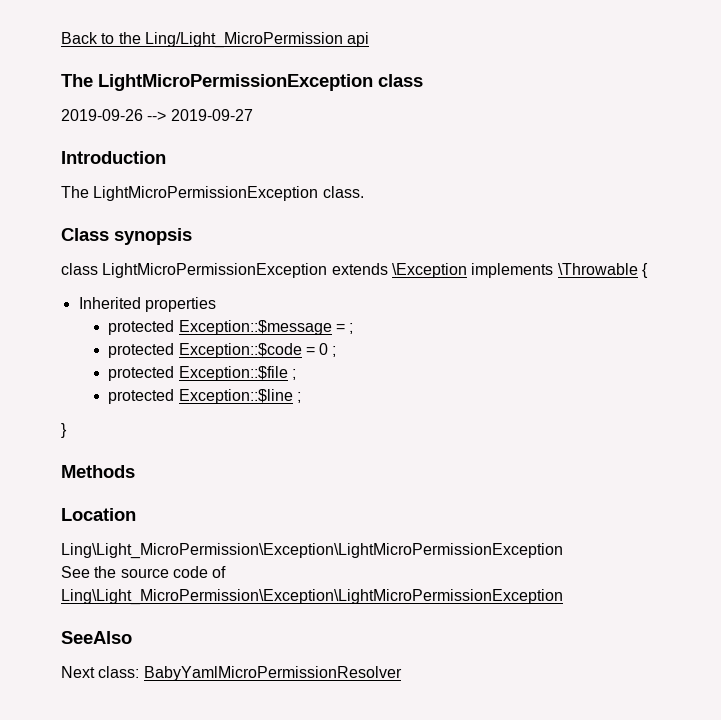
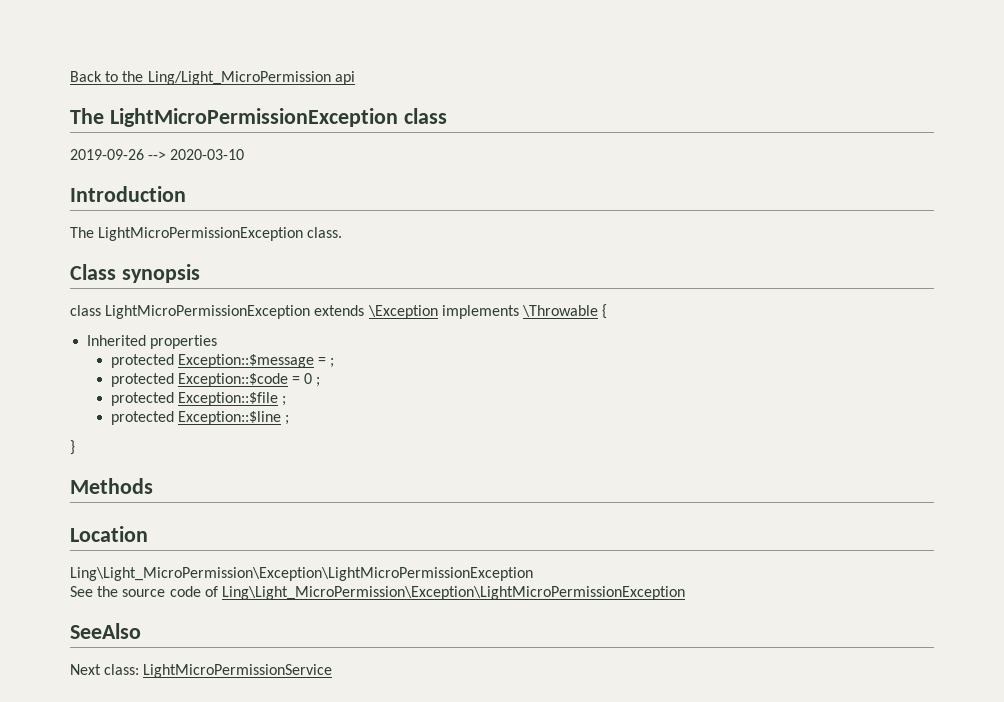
[170,109,253,121] 2019-09-27 -> [170,149,245,160] 2020-03-10
[143,666,402,681] BabyYamlMicroPermissionResolver -> [143,664,333,678] LightMicroPermissionService

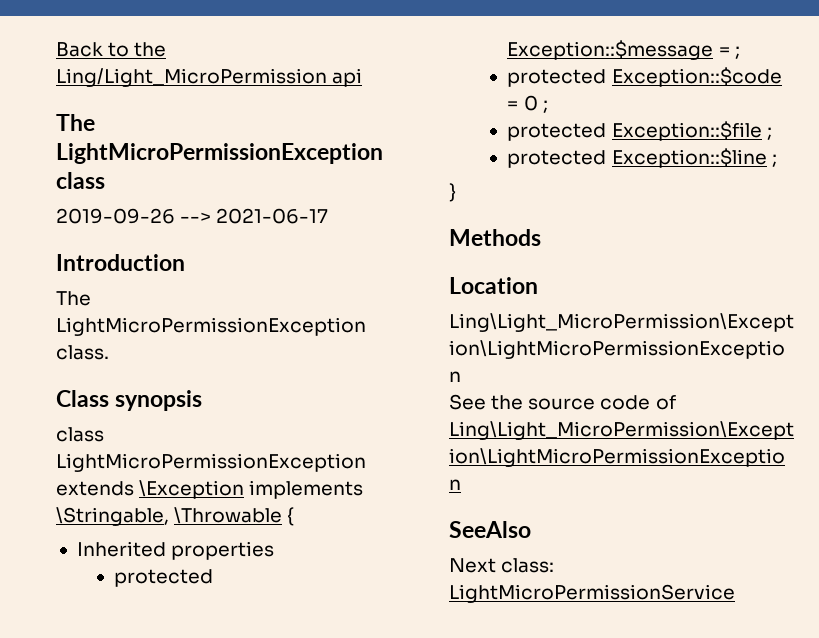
[170,149,245,160] 2020-03-10 -> [216,208,329,224] 2021-06-17
(519, 312) none -> [56,507,169,526] \Stringable,

